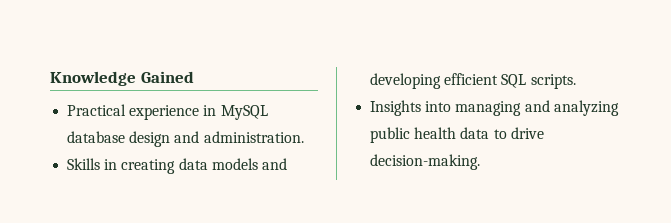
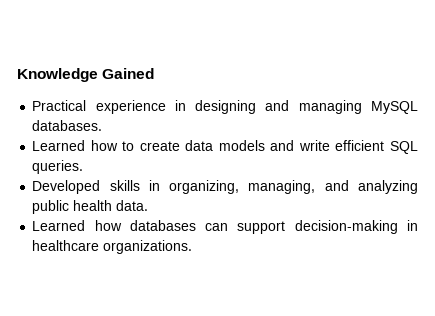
[220,105,268,120] [67,131,304,147] [67,158,176,174] MySQL database design and administration. // Skills in creating -> [195,100,418,114] [32,120,103,131] [32,140,180,151] designing and managing MySQL databases. // Learned how to create
[370,73,442,89] developing -> [298,140,330,151] write
[530,74,576,89] [370,100,619,116] [370,127,544,143] [370,154,481,170] scripts. // Insights into managing and analyzing public health data to drive decision-making. -> [32,160,84,174] [32,180,418,194] [32,200,149,214] [32,220,418,234] [32,240,193,254] queries. // Developed skills in organizing, managing, and analyzing public health data. // Learned how databases can support decision-making in healthcare organizations.

